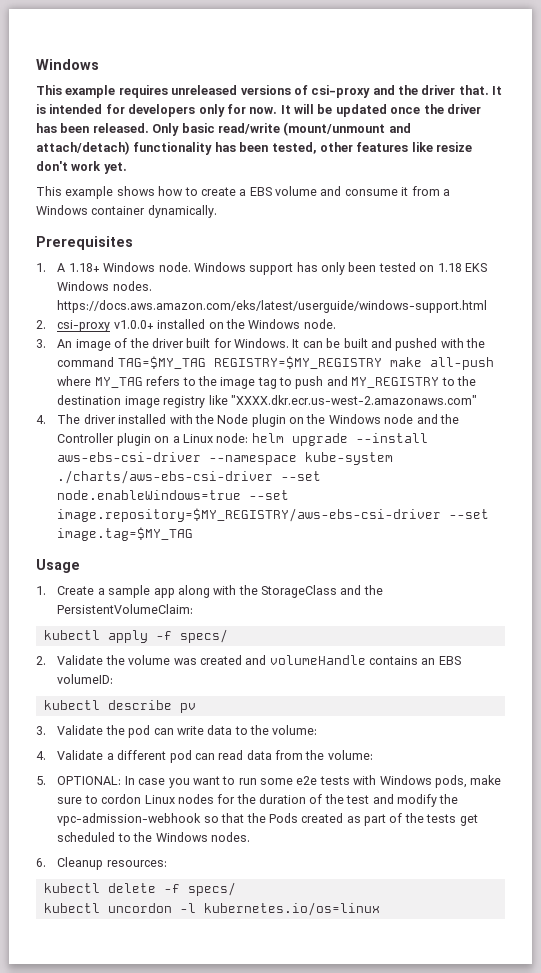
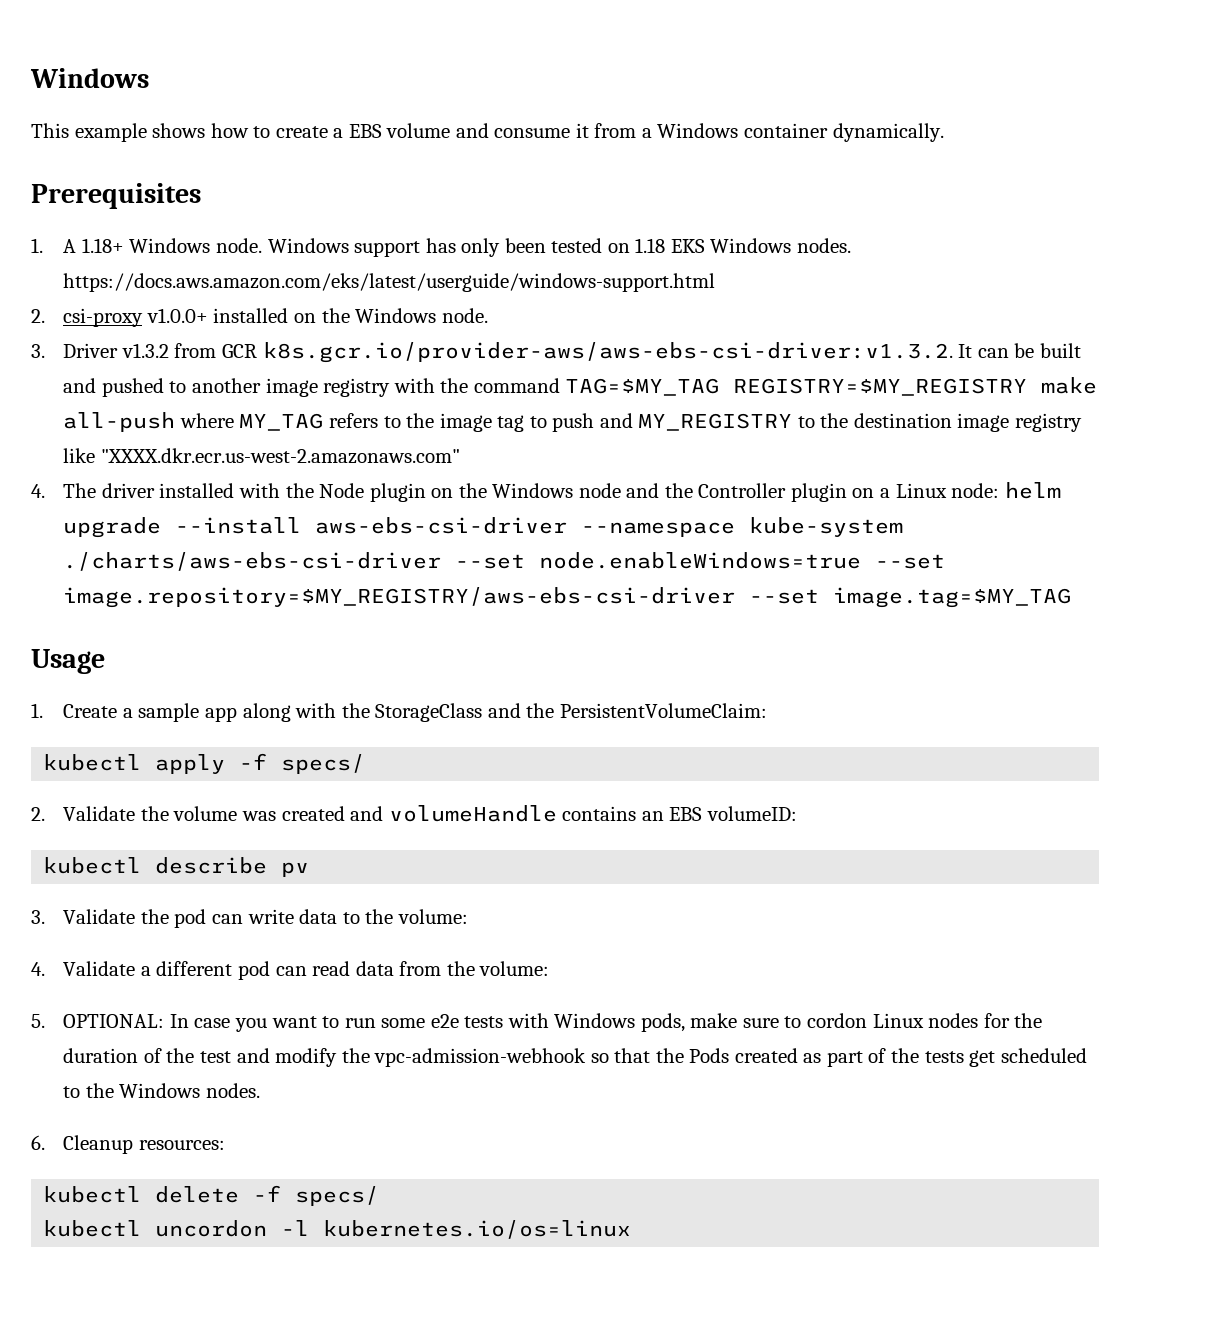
[36,59,99,70] [36,85,503,98] [36,104,481,117] [36,122,411,136] [36,141,472,155] [36,161,127,174] Windows // This example requires unreleased versions of csi-proxy and the driver that. It is intended for developers only for now. It will be updated once the driver has been released. Only basic read/write (mount/unmount and attach/detach) functionality has been tested, other features like resize don't work yet. -> [30,68,149,88] Windows
[57,338,289,351] An image of the driver built for Windows. -> [63,342,953,363] Driver v1.3.2 from GCR k8s.gcr.io/provider-aws/aws-ebs-csi-driver:v1.3.2.
(438, 344) none -> [169,378,391,397] to another image registry

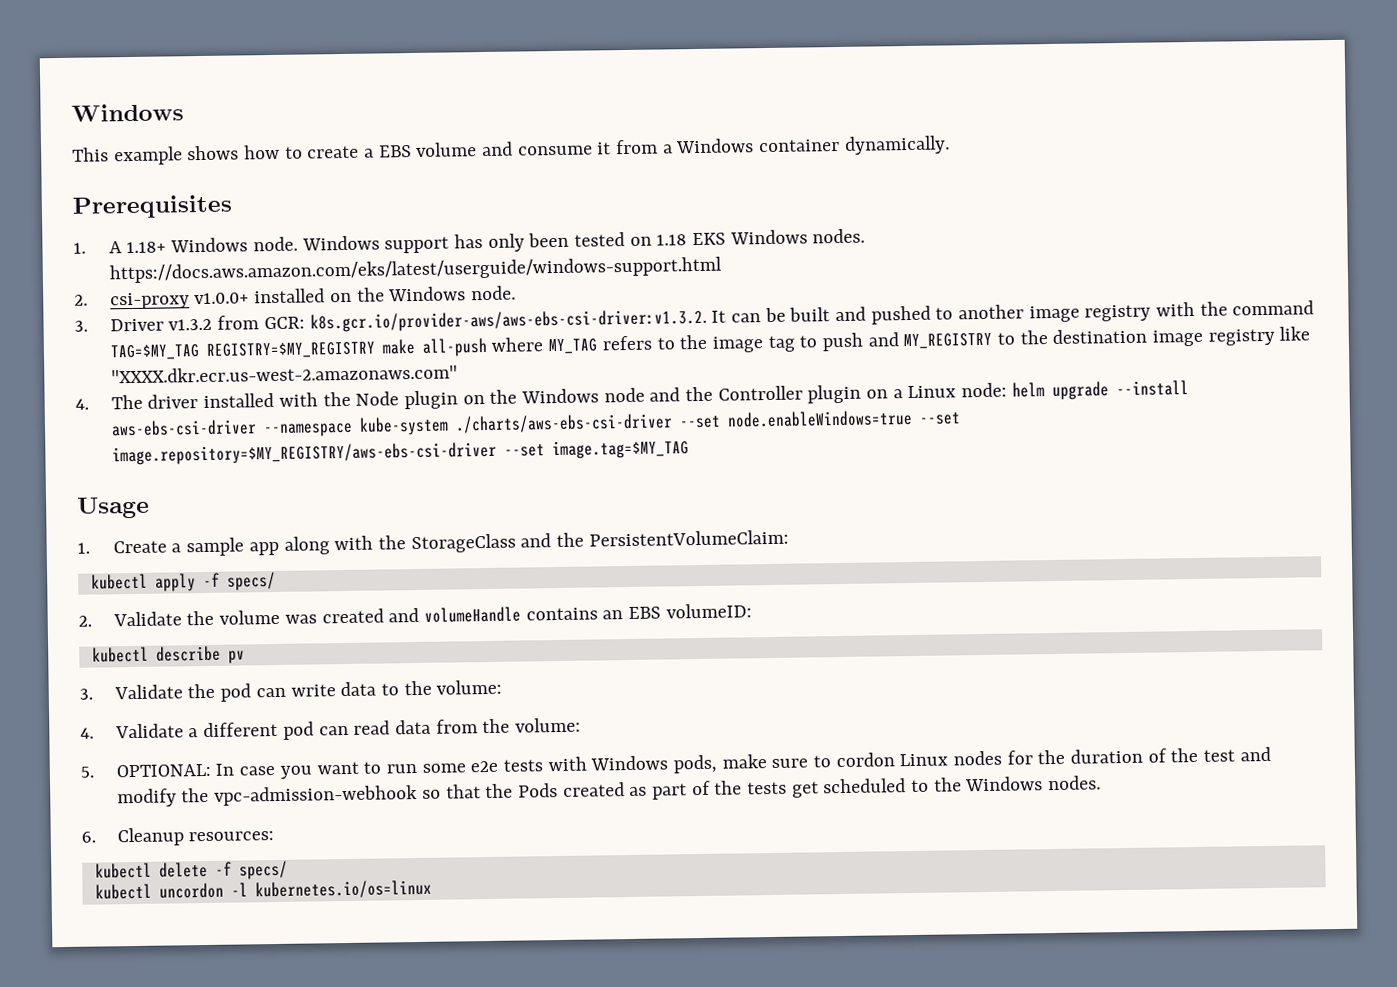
[222,344,258,358] GCR -> [263,316,305,330] GCR:

